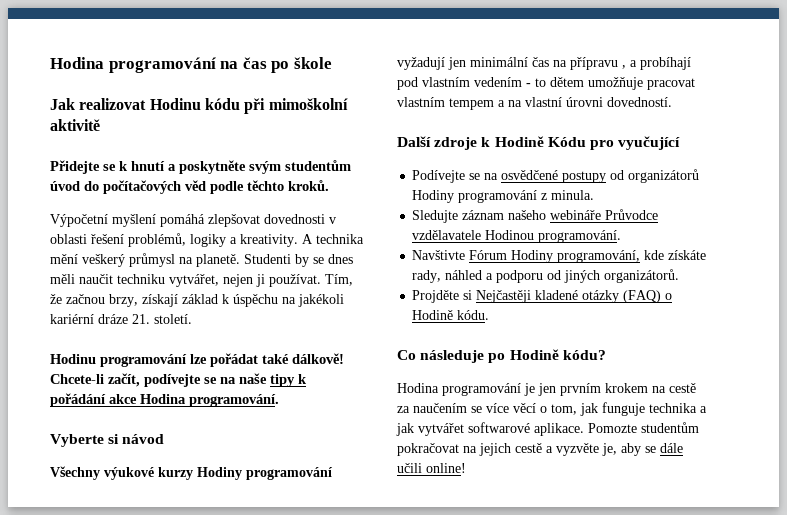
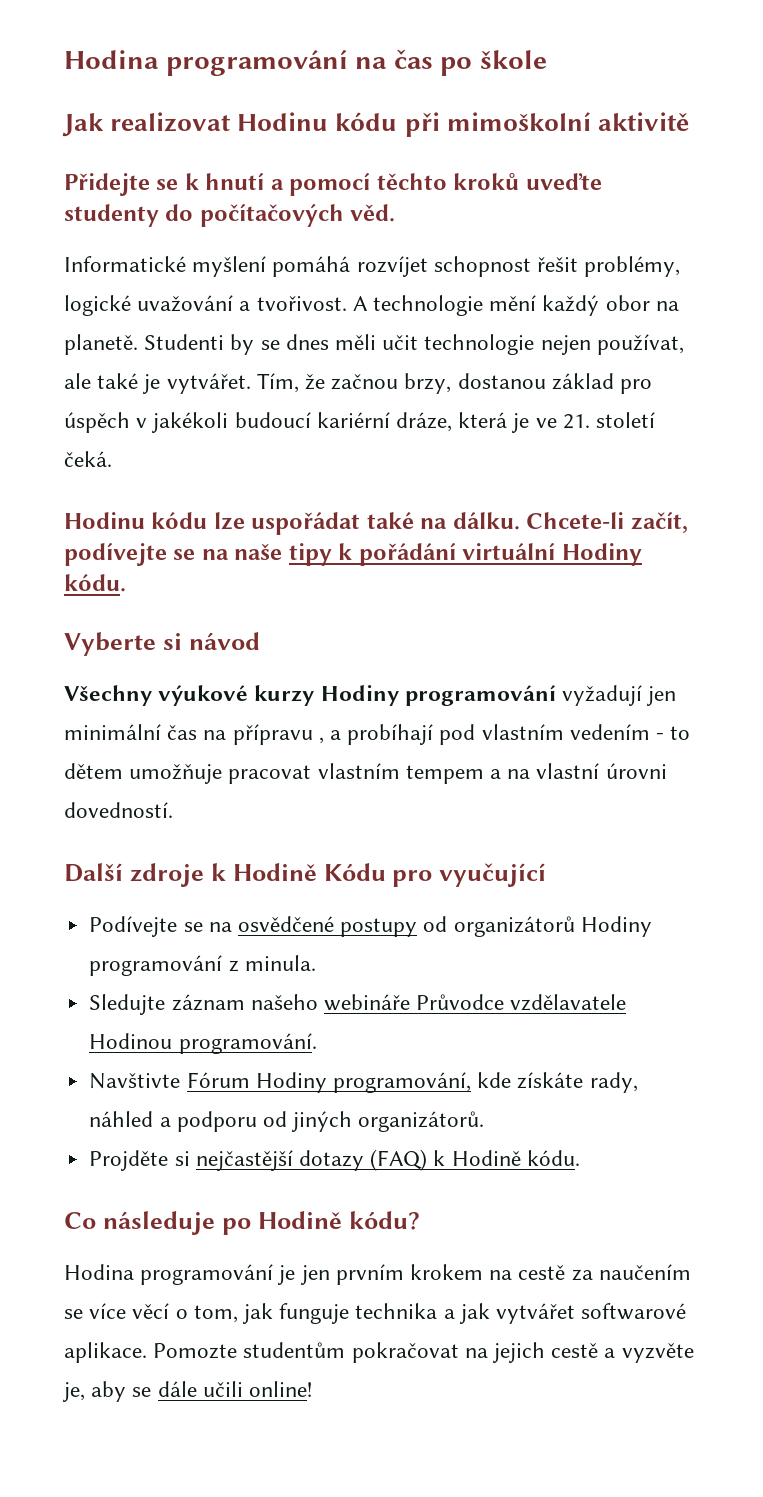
[179,160,351,174] [50,180,329,194] [50,214,336,227] [50,233,364,247] [50,253,175,267] poskytněte svým studentům úvod do počítačových věd podle těchto kroků. // Výpočetní myšlení pomáhá zlepšovat dovednosti v oblasti řešení problémů, logiky a kreativity. A technika mění veškerý průmysl -> [289,173,602,196] [64,204,396,227] [64,256,681,277] [64,295,650,316] pomocí těchto kroků uveďte studenty do počítačových věd. // Informatické myšlení pomáhá rozvíjet schopnost řešit problémy, logické uvažování a tvořivost. A technologie mění každý obor
[79,274,353,287] [50,294,344,307] [50,314,192,324] [50,353,344,367] naučit techniku vytvářet, nejen ji používat. Tím, že začnou brzy, získají základ k úspěchu na jakékoli kariérní dráze 21. století. // Hodinu programování lze pořádat také dálkově! -> [382,334,684,355] [64,373,653,394] [64,412,656,433] [64,451,112,467] [64,512,520,535] učit technologie nejen používat, ale také je vytvářet. Tím, že začnou brzy, dostanou základ pro úspěch v jakékoli budoucí kariérní dráze, která je ve 21. století čeká. // Hodinu kódu lze uspořádat také na dálku.
[109,394,279,407] akce Hodina programování. -> [462,543,642,566] [64,574,126,592] virtuální Hodiny kódu.
[476,290,673,303] Nejčastěji kladené otázky (FAQ) o -> [195,1149,446,1171] nejčastější dotazy (FAQ) k

